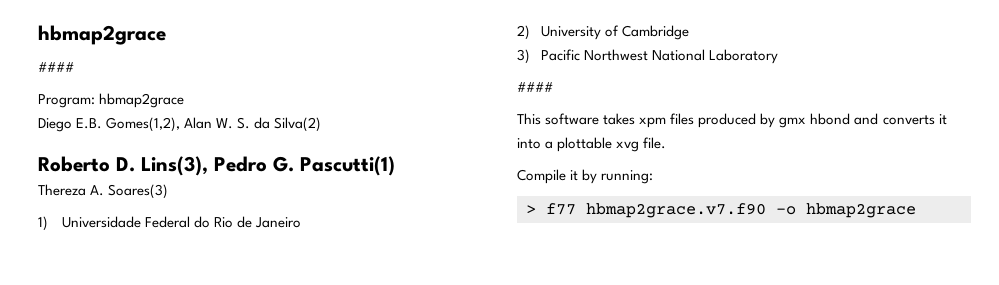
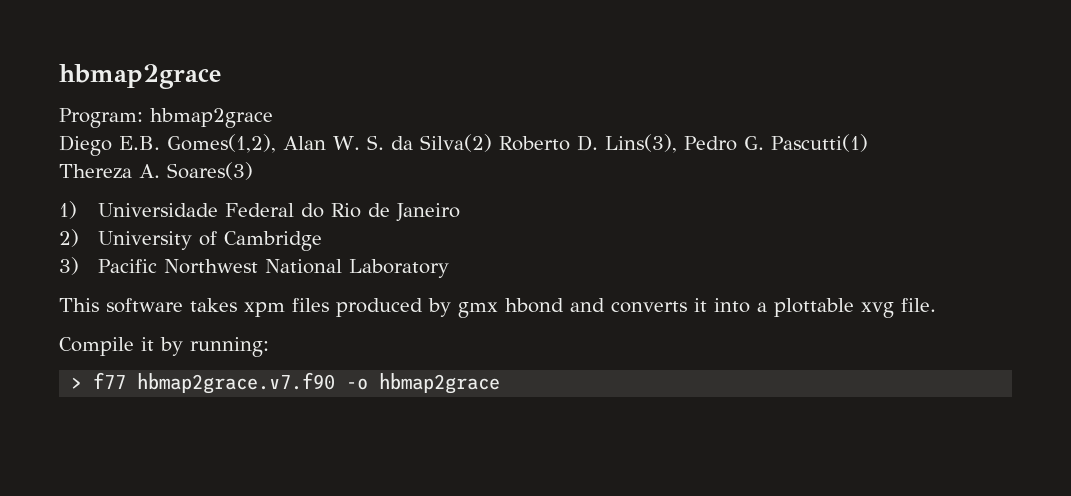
[38,25,166,45] [38,62,74,72] hbmap2grace // #### -> [59,64,221,89] hbmap2grace
(322, 124) // -> (492, 143) none
[517,82,553,92] // #### -> (450, 268) none

